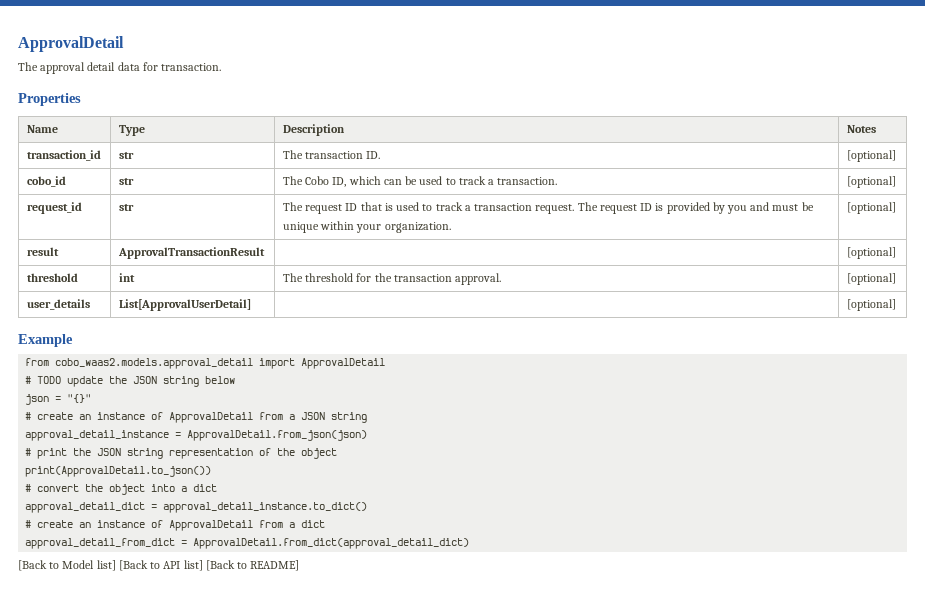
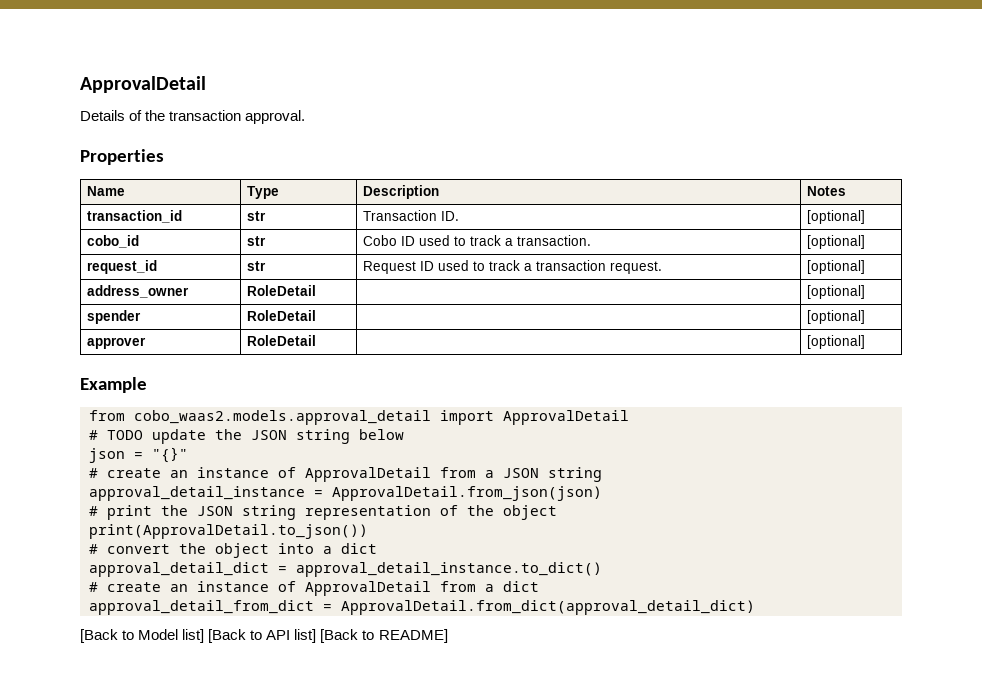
[18,36,124,52] [18,62,222,74] ApprovalDetail // The approval detail data for transaction. -> [80,76,206,93] [80,110,306,124] ApprovalDetail // Details of the transaction approval.
[282,150,364,159] The transaction -> [362,210,437,221] Transaction
[282,176,418,187] The Cobo ID, which can be -> [362,235,415,246] Cobo ID
[282,202,393,214] The request ID that is -> [362,261,434,274] Request ID
[577,202,814,214] [282,221,451,233] [846,202,896,214] [26,247,59,256] [117,247,265,259] [846,247,896,259] [26,273,78,282] [118,273,135,282] [282,273,502,285] [846,273,896,285] [26,299,90,310] [118,299,251,311] The request ID is provided by you and must be unique within your organization. | [optional] // result | ApprovalTransactionResult | | [optional] // threshold | int | The threshold for the transaction approval. | [optional] // user_details | List[ApprovalUserDetail] -> [806,260,865,274] [86,285,189,298] [246,285,316,296] [806,285,865,299] [86,310,141,324] [246,310,316,321] [806,310,865,324] [86,337,146,349] [246,335,316,346] | [optional] // address_owner | RoleDetail | | [optional] // spender | RoleDetail | | [optional] // approver | RoleDetail

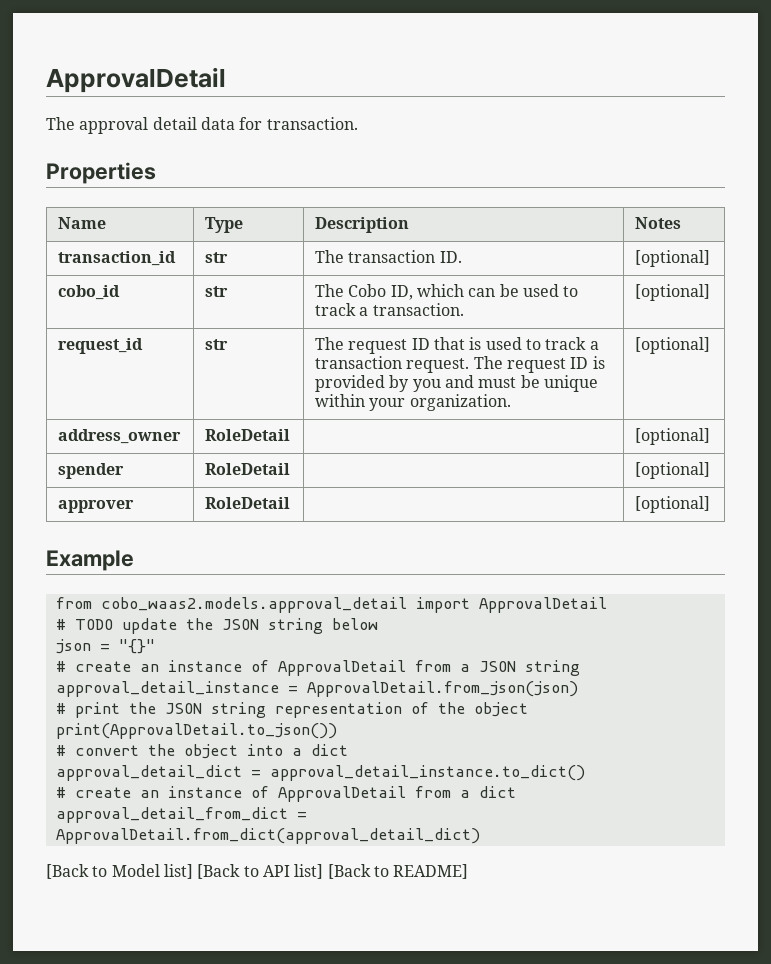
[80,76,206,93] [80,110,306,124] ApprovalDetail // Details of the transaction approval. -> [46,67,226,93] [46,117,358,134] ApprovalDetail // The approval detail data for transaction.
[362,210,437,221] Transaction -> [315,250,436,263] The transaction
[362,235,415,246] Cobo ID -> [315,284,519,300] The Cobo ID, which can be
[362,261,434,274] Request ID -> [315,337,482,354] The request ID that is
(662, 267) none -> [473,356,605,373] [315,375,599,392] [315,394,511,411] The request ID is provided by you and must be unique within your organization.

